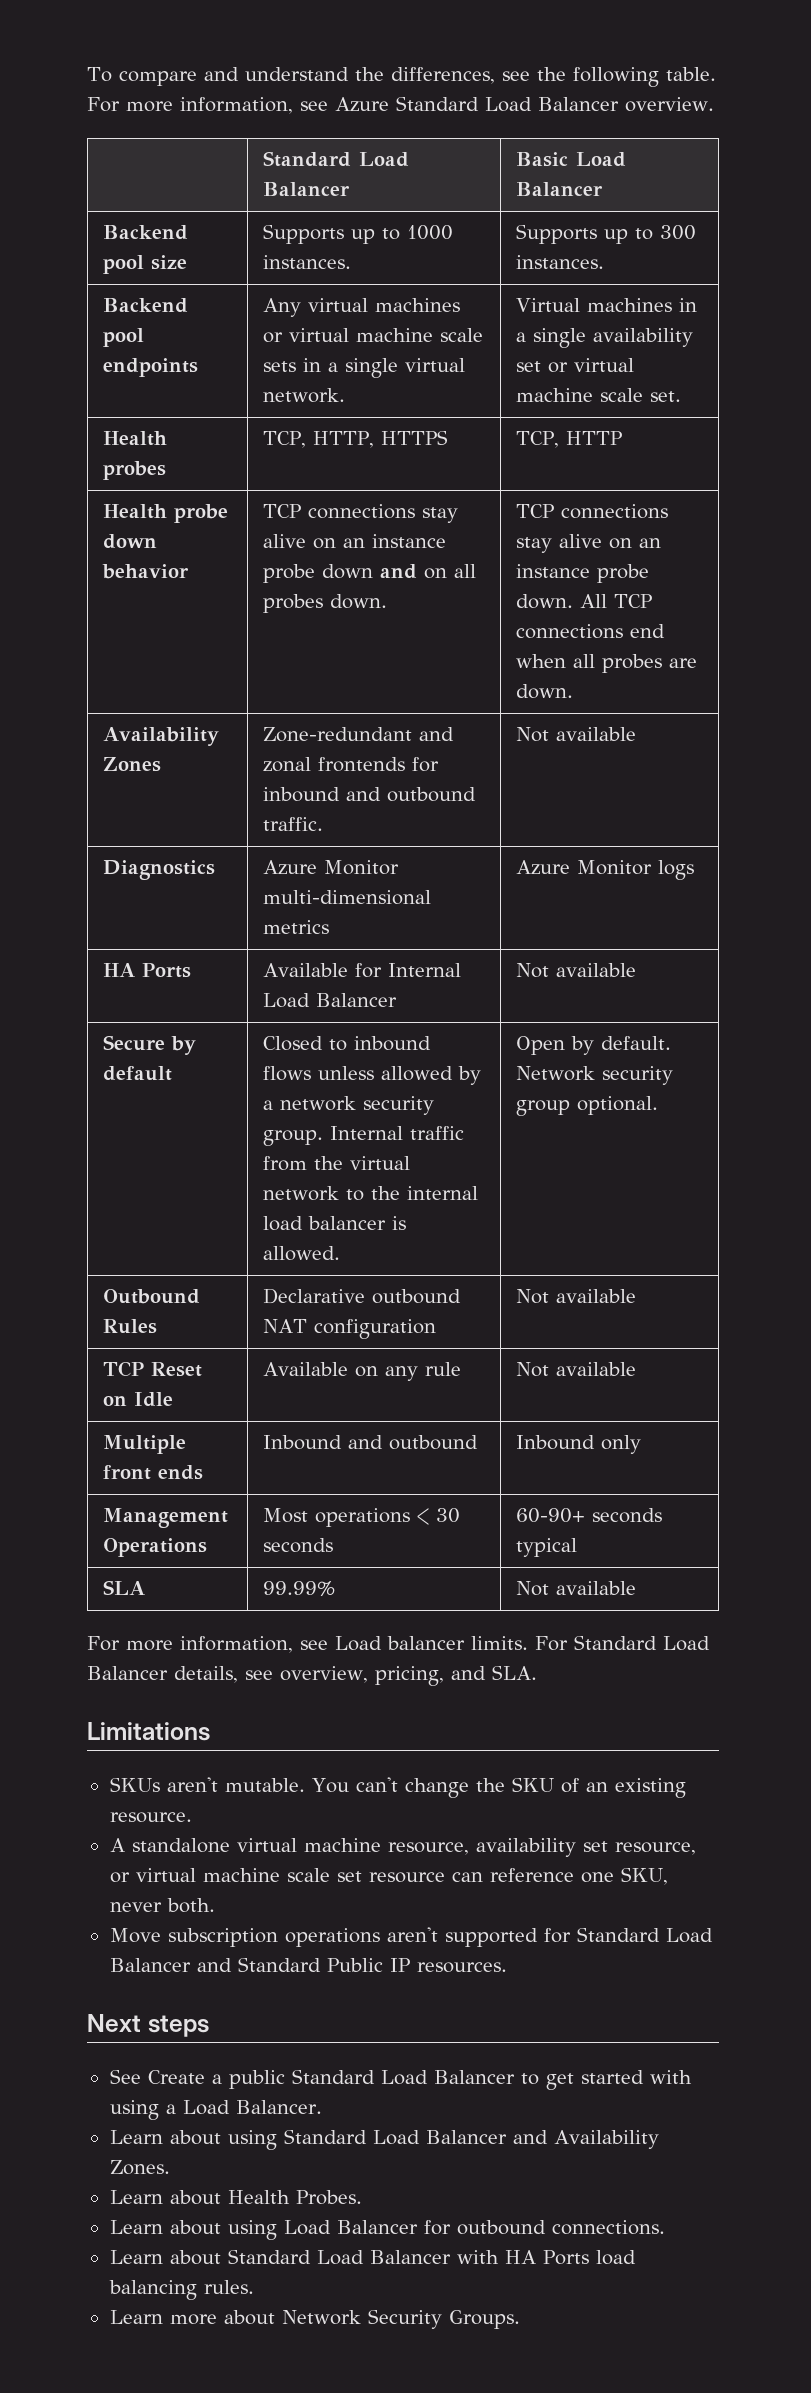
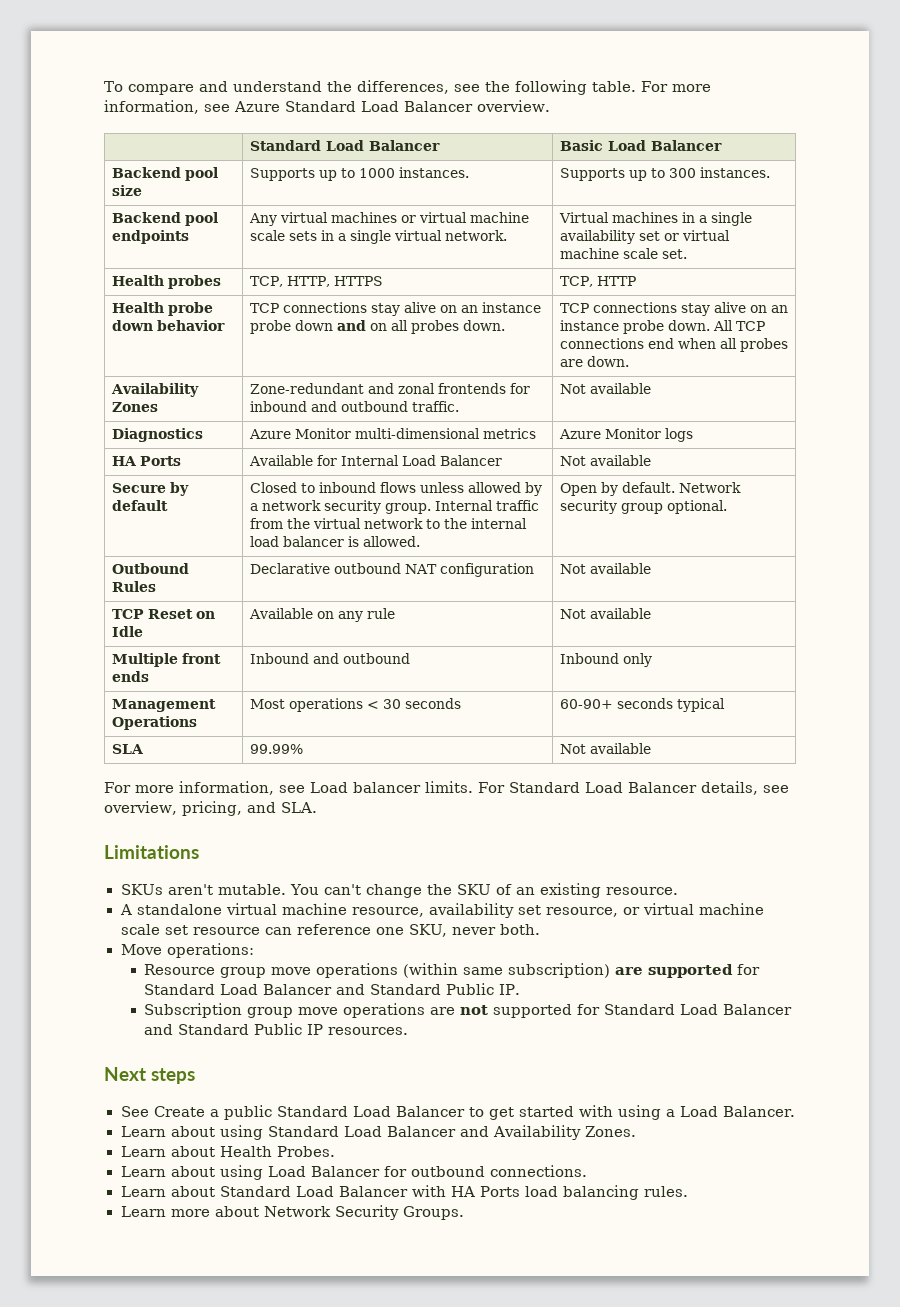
[167,1927,438,1947] subscription operations aren't -> [166,943,254,958] [144,963,761,978] [144,983,521,995] [144,1003,489,1018] operations: // Resource group move operations (within same subscription) are supported for Standard Load Balancer and Standard Public IP. // Subscription group move operations are not

